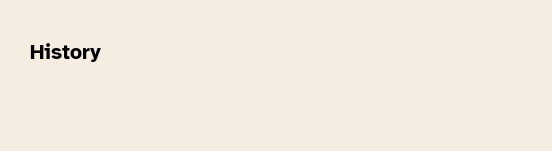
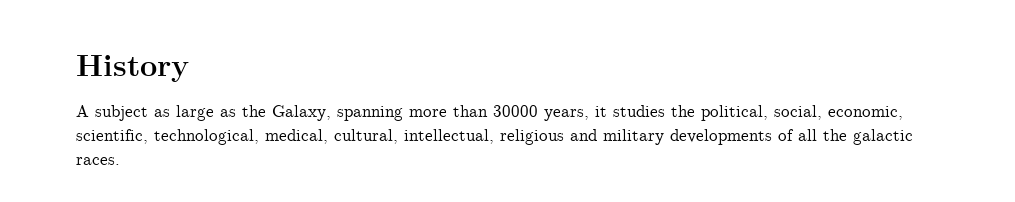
(101, 52) none -> [76,105,903,121] [76,129,913,145] [76,157,120,165] // A subject as large as the Galaxy, spanning more than 30000 years, it studies the political, social, economic, scientific, technological, medical, cultural, intellectual, religious and military developments of all the galactic races.

